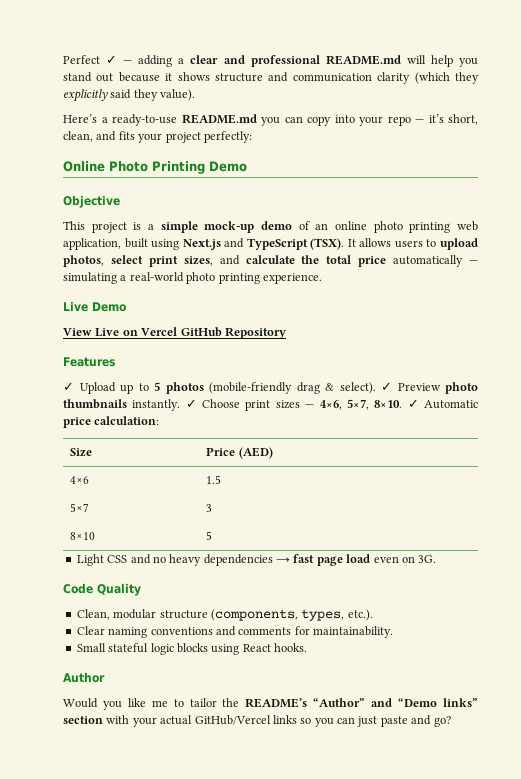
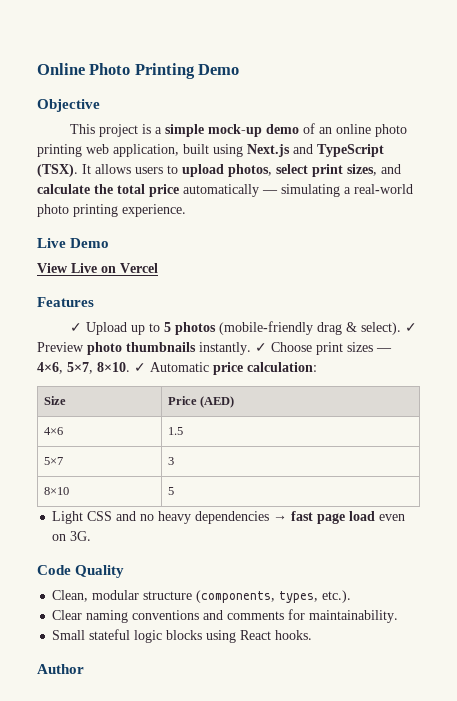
[63,55,478,67] [63,72,479,84] [63,89,196,102] [63,114,478,126] [63,131,252,143] Perfect ✓ — adding a clear and professional README.md will help you stand out because it shows structure and communication clarity (which they explicitly said they value). // Here’s a ready-to-use README.md you can copy into your repo — it’s short, clean, and fits your project perfectly: // -> (37, 69) none
[180,327,286,339] GitHub Repository -> (158, 268) none
[63,698,479,710] [63,715,451,727] // Would you like me to tailor the README’s “Author” and “Demo links” section with your actual GitHub/Vercel links so you can just paste and go? -> (84, 669) none

